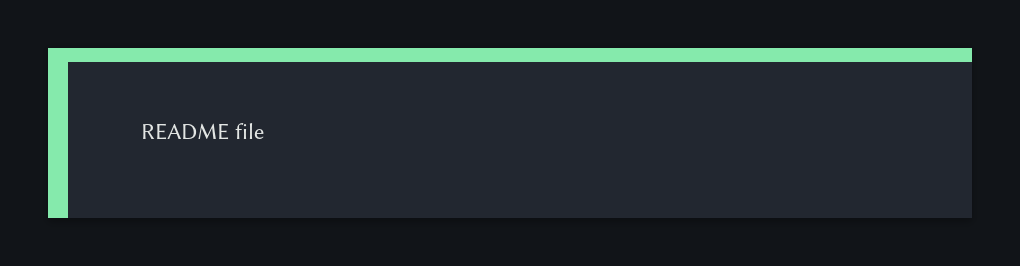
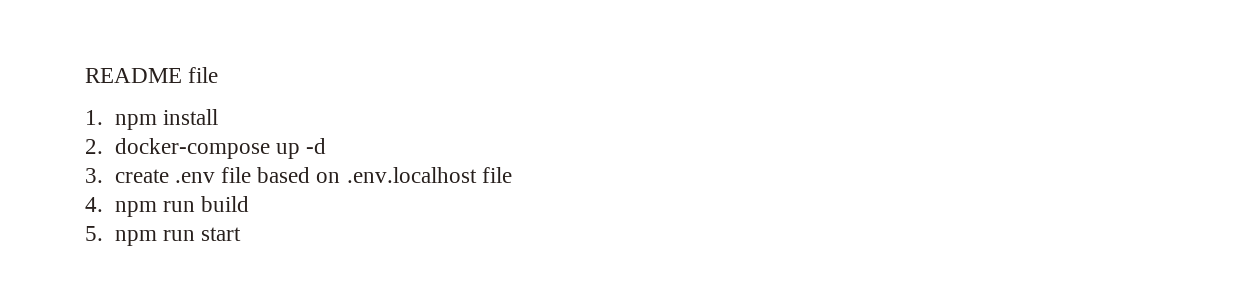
(265, 131) none -> [85,109,218,130] [85,138,326,159] [85,167,512,183] [85,196,249,217] [85,226,241,246] // 1. npm install // 2. docker-compose up -d // 3. create .env file based on .env.localhost file // 4. npm run build // 5. npm run start

